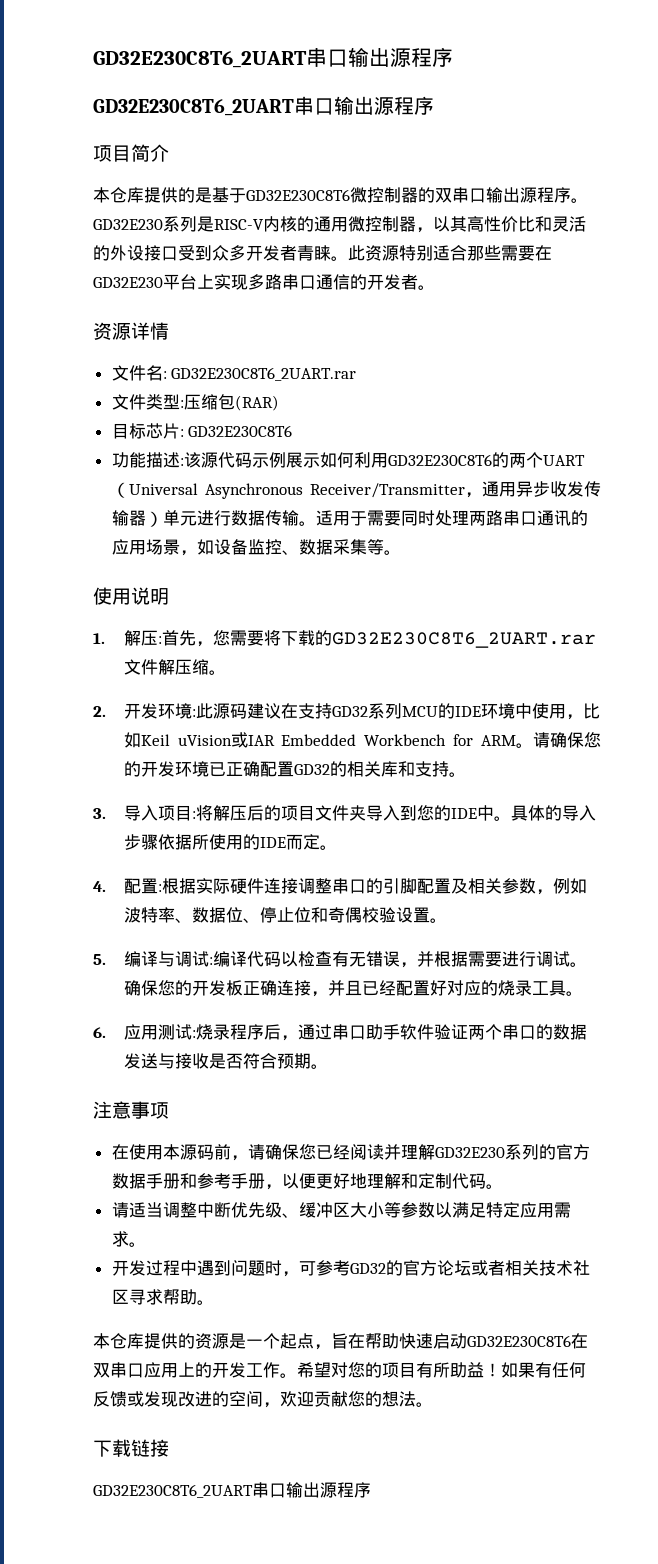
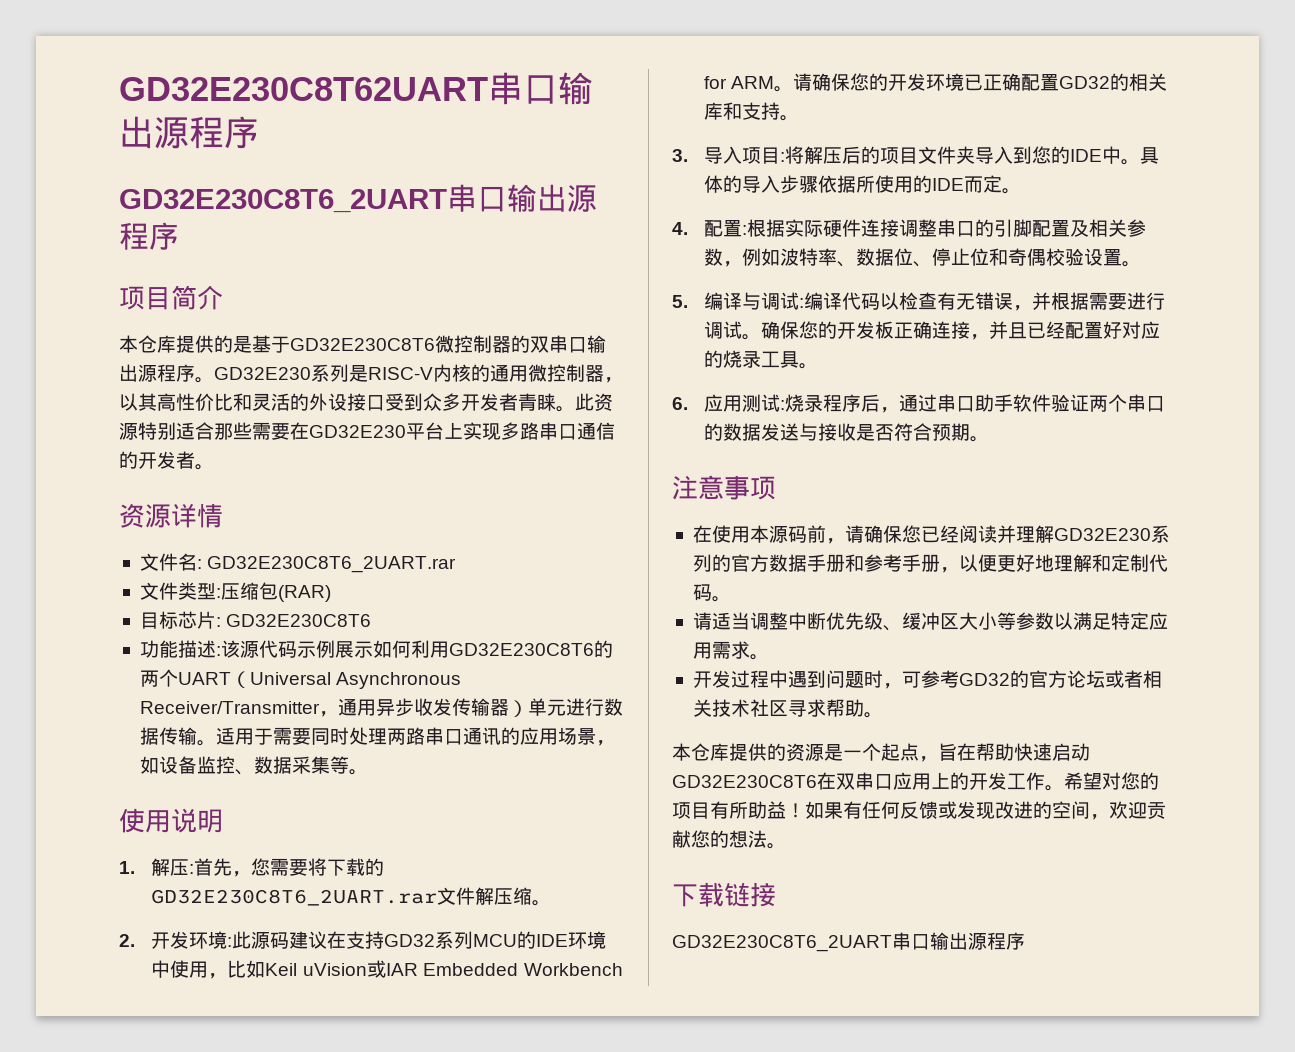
[93,51,307,68] GD32E230C8T6_2UART -> [119,77,488,101] GD32E230C8T62UART

